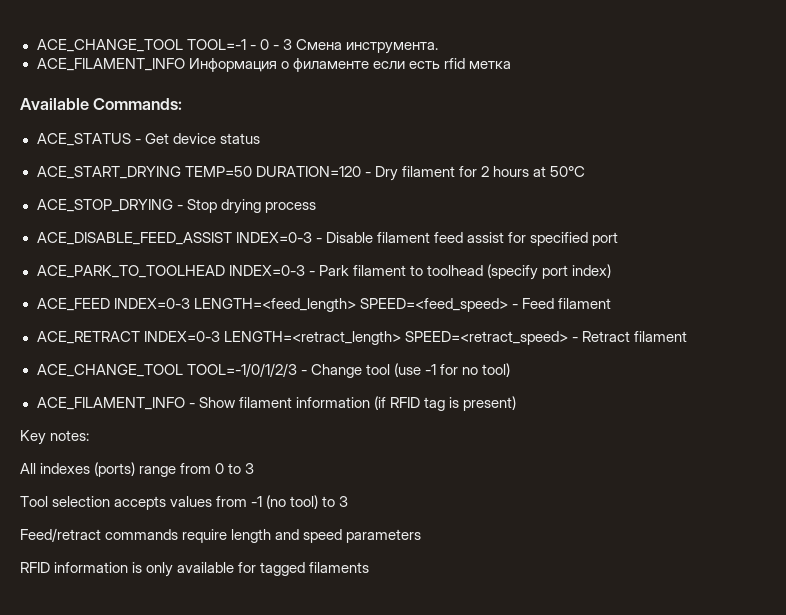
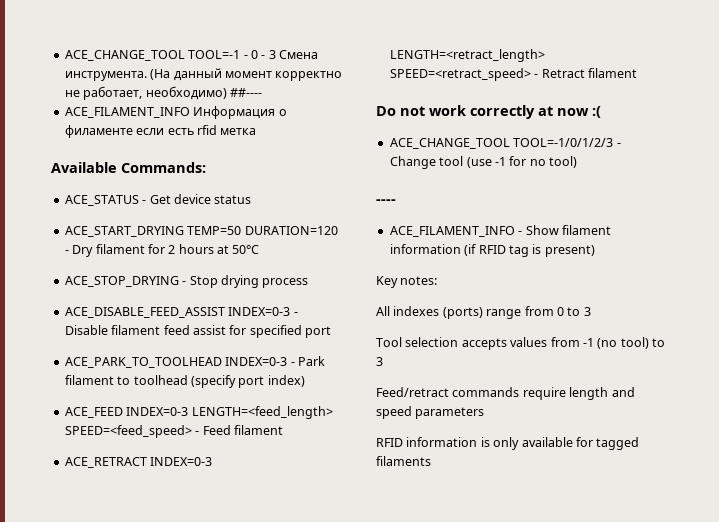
(438, 48) none -> [150,68,343,81] [64,86,262,100] (На данный момент корректно не работает, необходимо) ##----
(687, 336) none -> [376,105,601,119] // Do not work correctly at now :(
(510, 370) none -> [376,199,396,204] // ----

